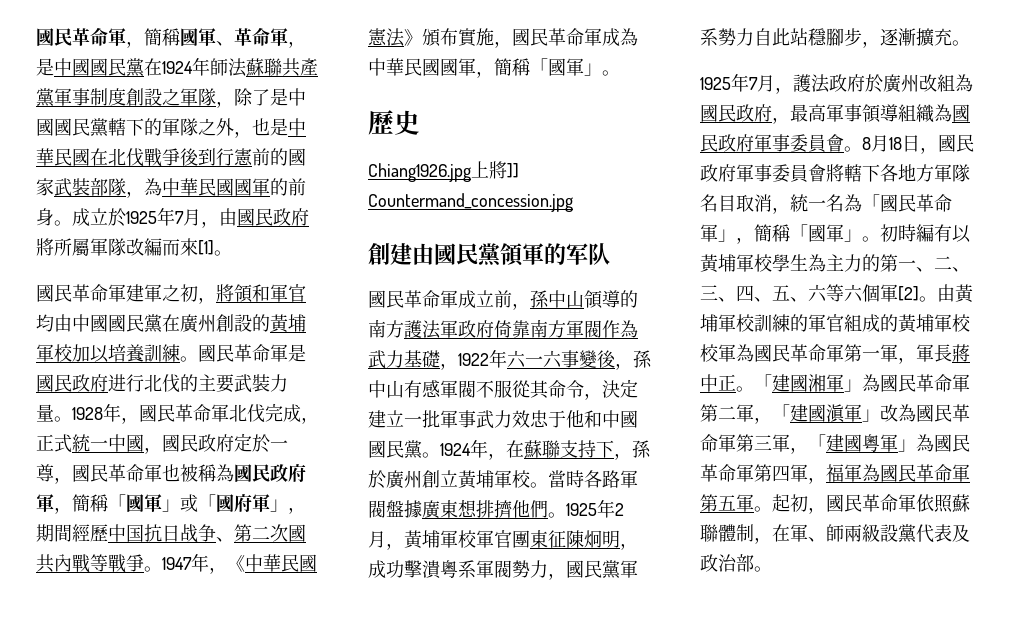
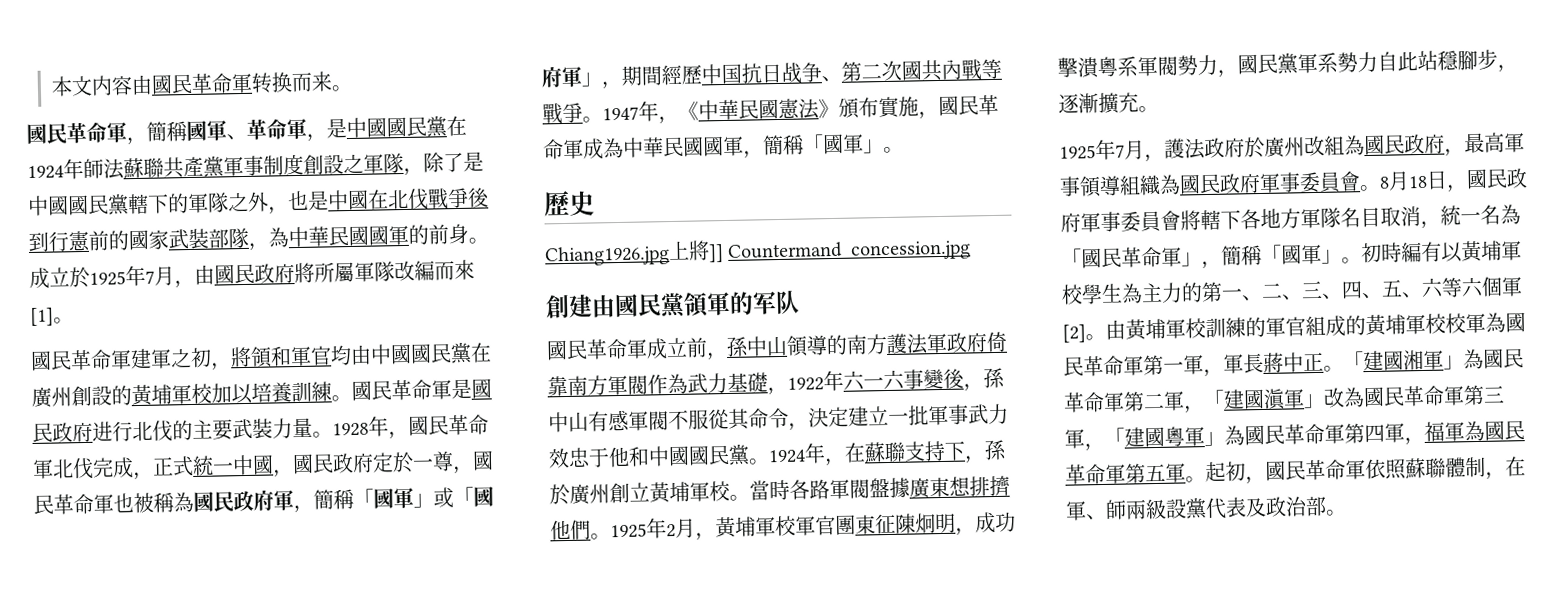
(36, 37) none -> [50,71,353,97] 本文内容由國民革命軍转换而来。 //
[36,148,72,166] 華民 -> (349, 200) none

